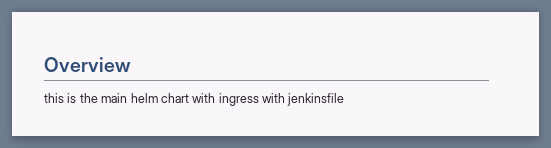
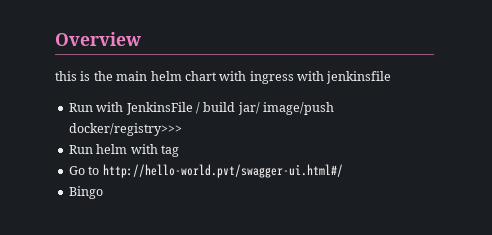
(345, 99) none -> [68,102,334,115] [68,123,182,136] [68,144,179,157] [68,164,343,178] [68,186,103,199] // Run with JenkinsFile / build jar/ image/push docker/registry>>> // Run helm with tag // Go to http://hello-world.pvt/swagger-ui.html#/ // Bingo

